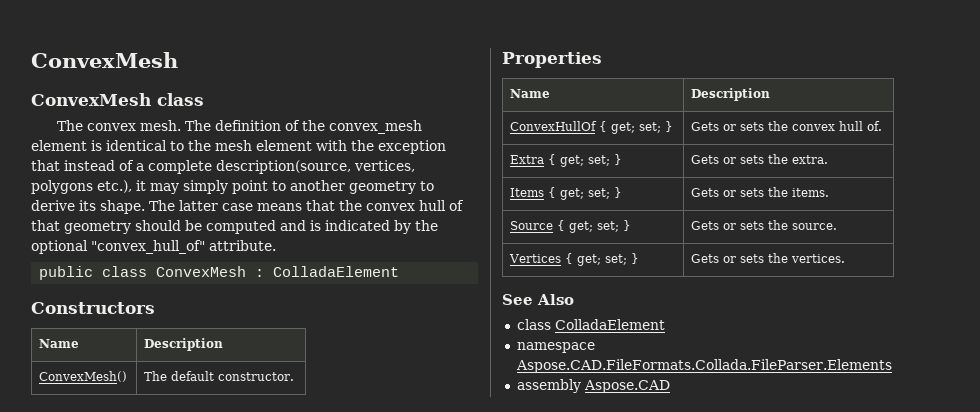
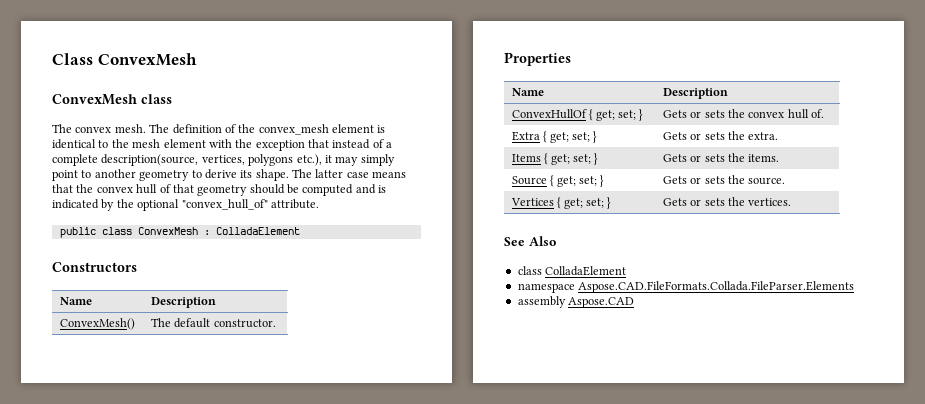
(31, 60) none -> [52,53,93,65] Class

